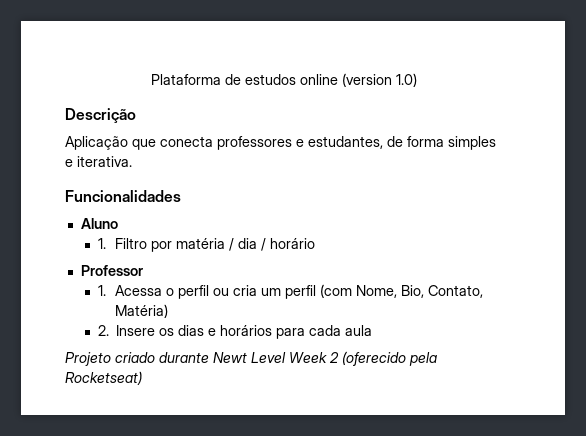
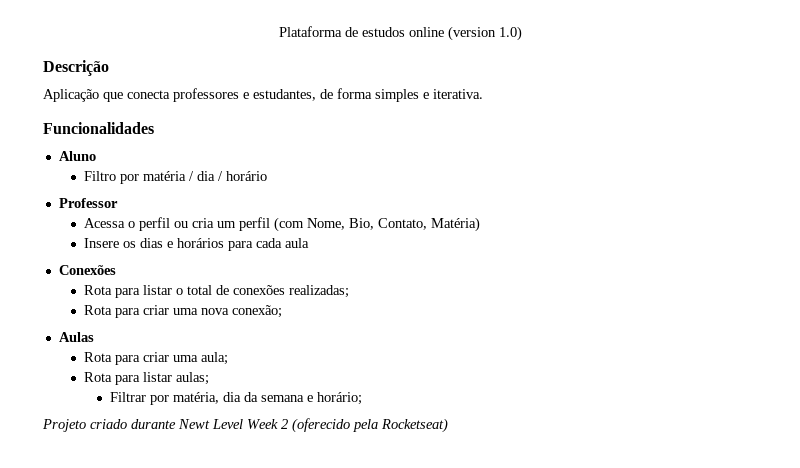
[97,238,106,249] 1. -> (96, 156) none
[97,285,106,296] 1. -> (118, 203) none
[97,325,109,336] 2. -> (481, 224) none
(372, 330) none -> [58,265,116,275] [84,285,350,298] [84,305,283,318] [58,332,94,342] [84,352,229,365] [84,372,210,385] [109,392,362,405] // Conexões // Rota para listar o total de conexões realizadas; // Rota para criar uma nova conexão; // Aulas // Rota para criar uma aula; // Rota para listar aulas; // Filtrar por matéria, dia da semana e horário;

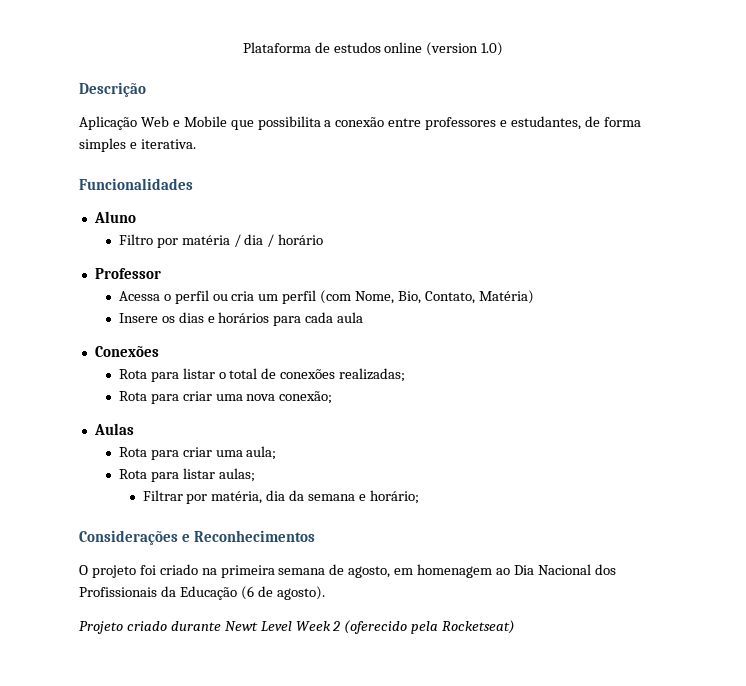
[103,90,170,102] que conecta -> [140,116,422,130] Web e Mobile que possibilita a conexão entre
(362, 398) none -> [79,530,316,545] [79,564,616,578] [79,586,325,600] // Considerações e Reconhecimentos // O projeto foi criado na primeira semana de agosto, em homenagem ao Dia Nacional dos Profissionais da Educação (6 de agosto).

